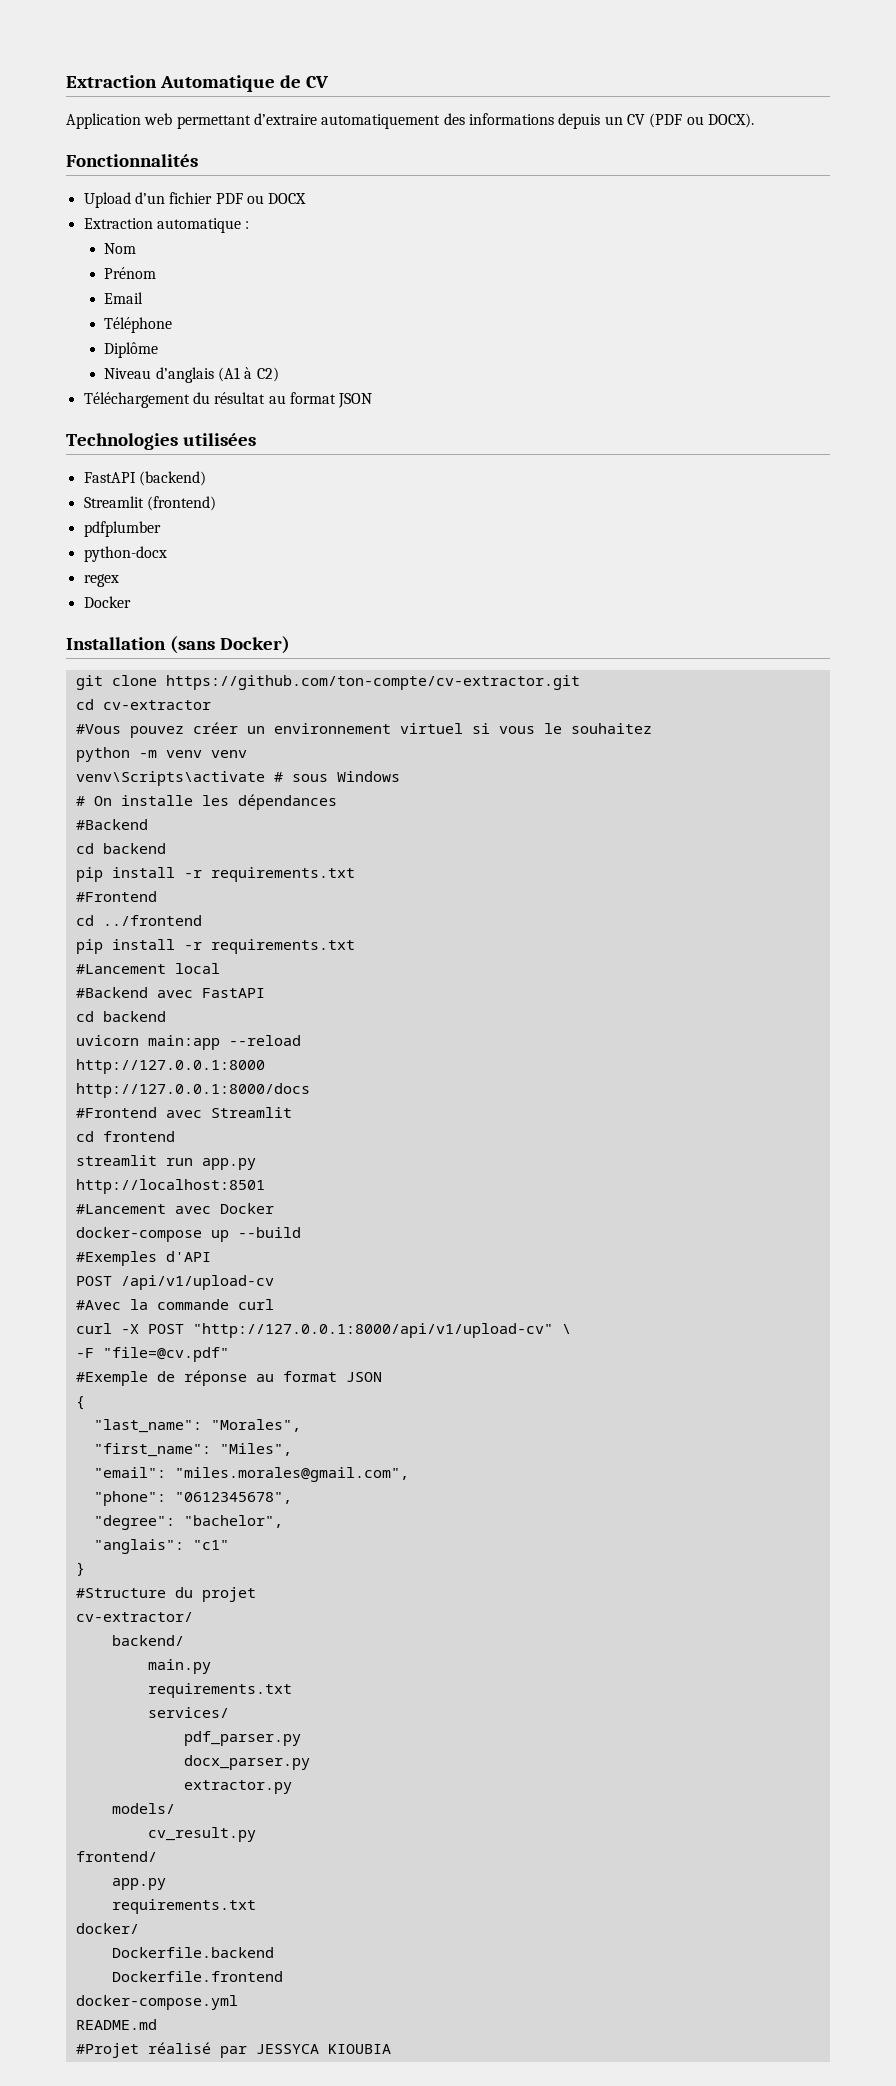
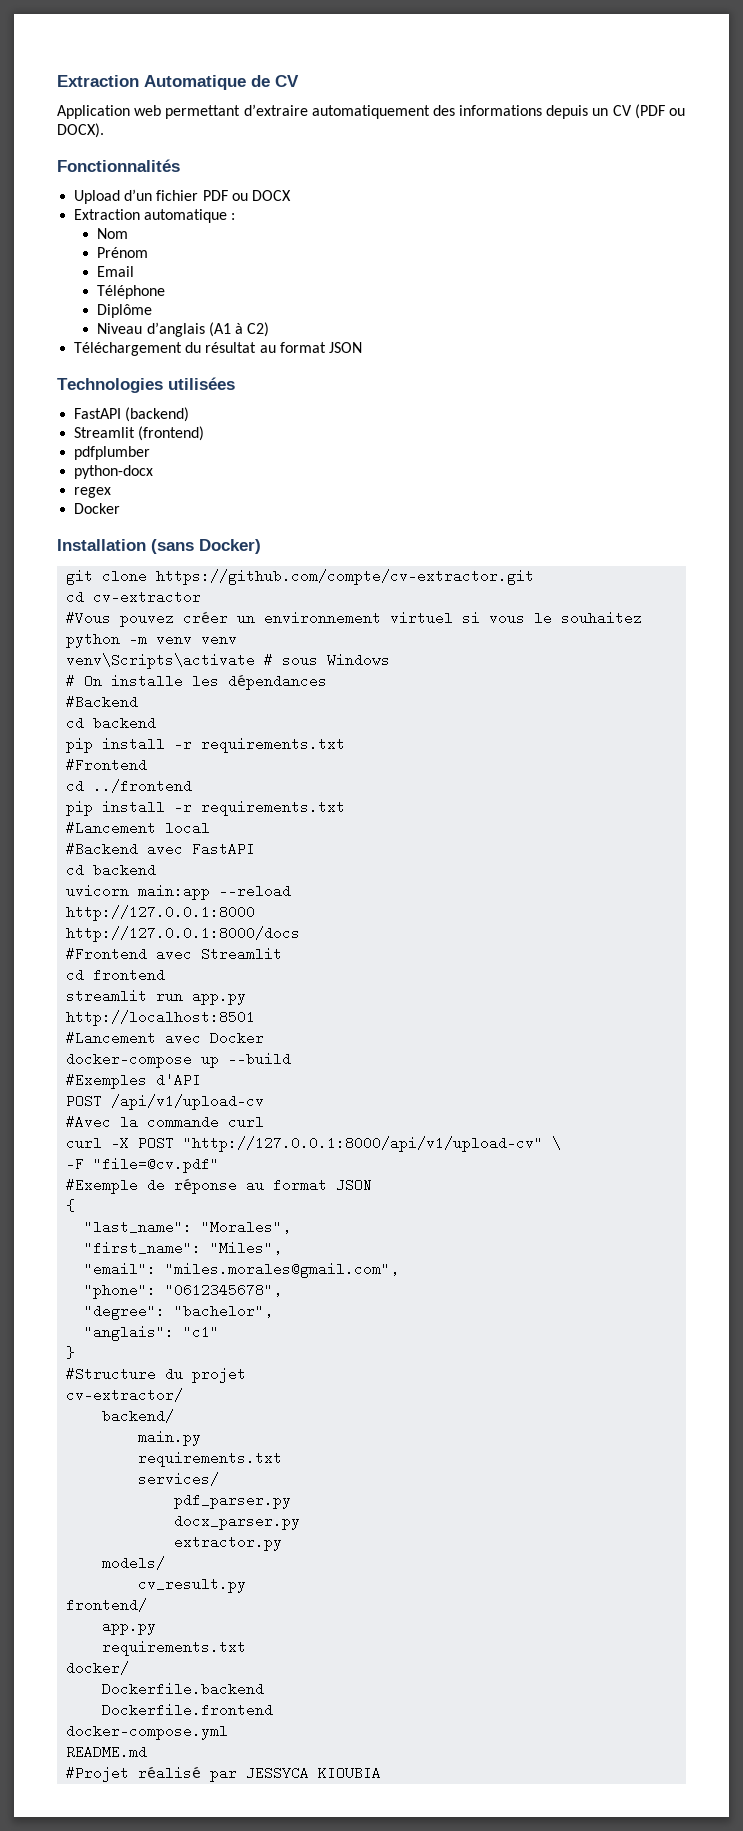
[165,675,580,690] https://github.com/ton-compte/cv-extractor.git -> [156,569,535,585] https://github.com/compte/cv-extractor.git

